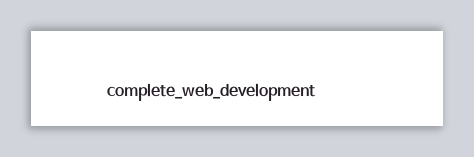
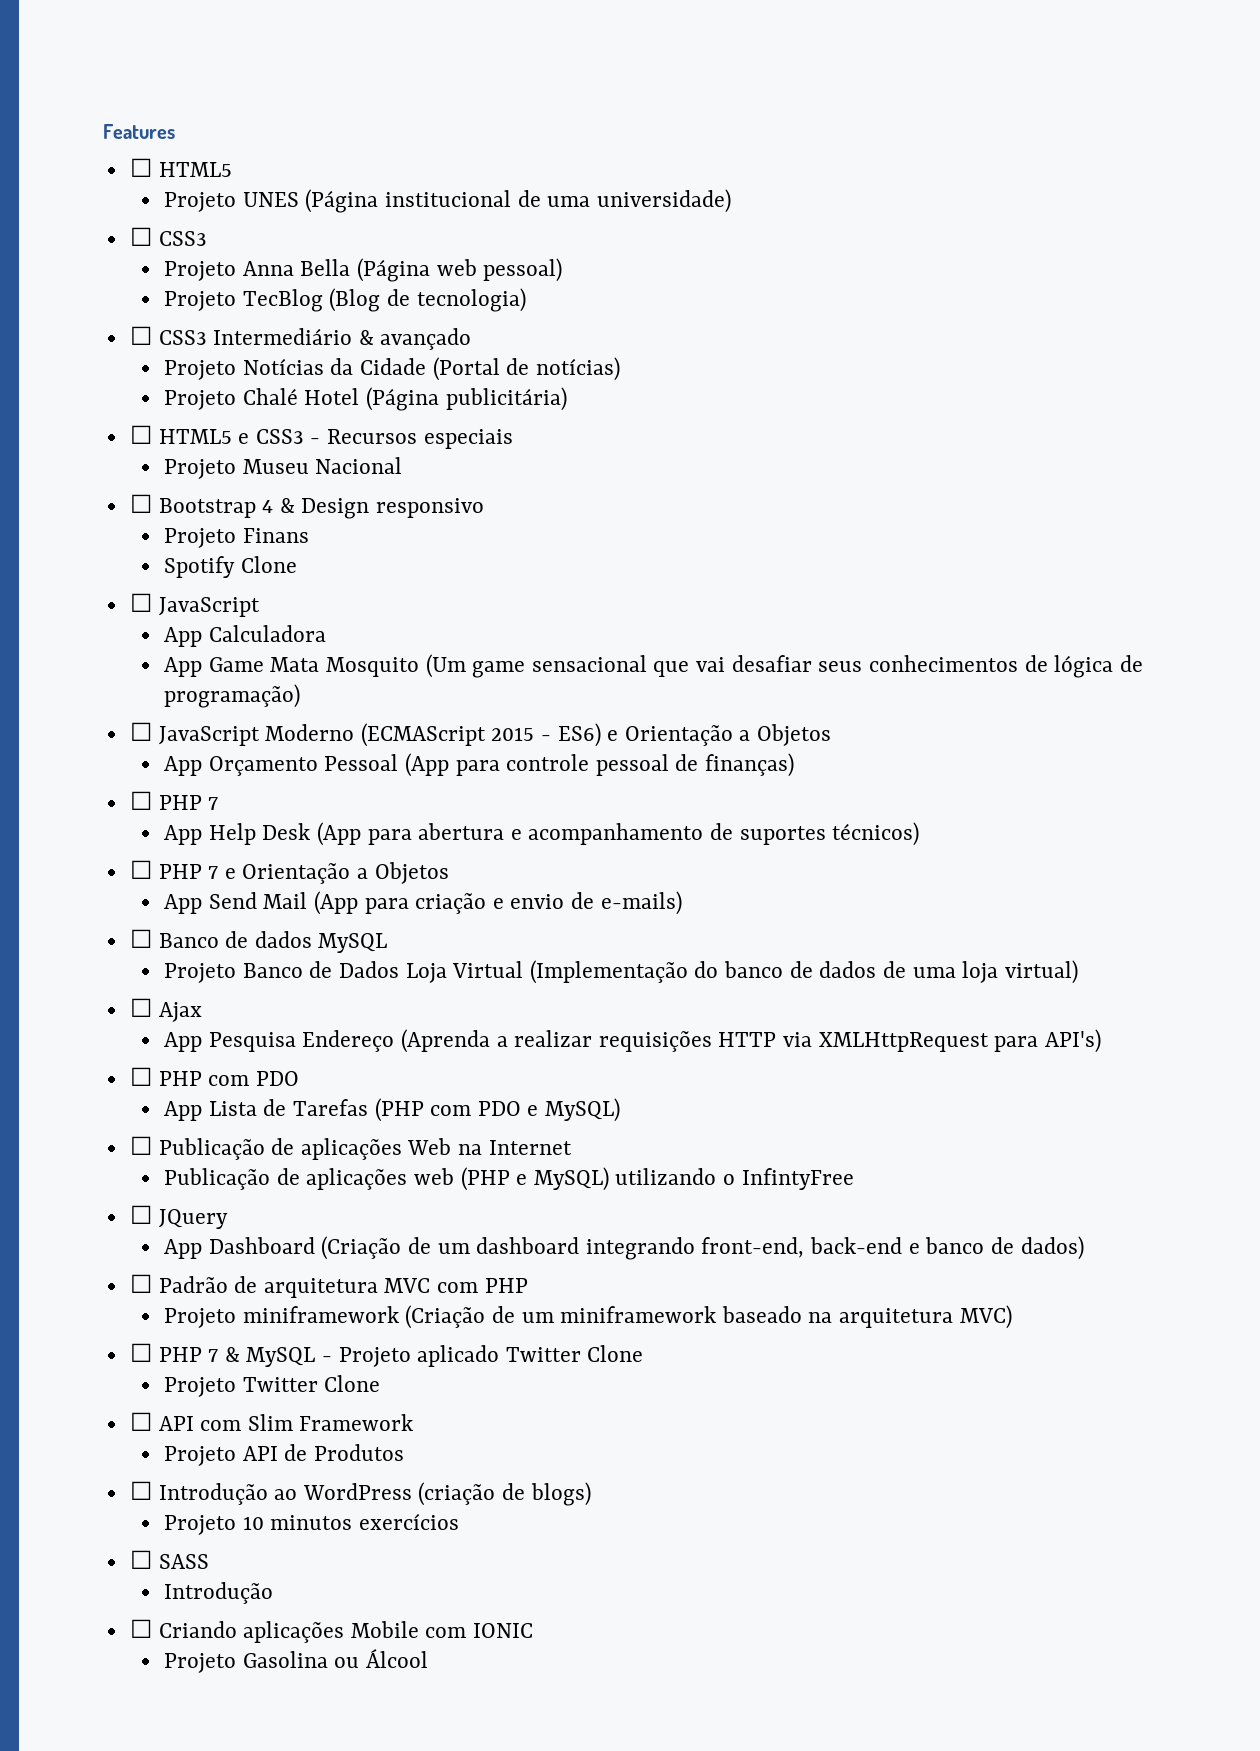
[107,83,315,101] complete_web_development -> [103,124,175,139] [129,158,232,177] [164,189,731,213] [129,227,207,246] [164,258,563,282] [164,288,526,312] [129,326,472,350] [164,357,620,381] [164,387,567,411] [129,425,513,449] [164,457,403,479] [129,494,485,519] [164,528,309,548] [164,556,297,578] [129,593,260,617] [164,625,326,647] [164,654,1143,678] [164,684,301,708] [129,722,832,747] [164,753,795,777] [129,791,219,810] [164,822,920,846] [129,860,449,884] [164,891,682,915] [129,929,388,953] [164,960,1078,984] [129,998,202,1022] [164,1029,1101,1053] [129,1067,299,1086] [164,1098,621,1122] [129,1136,572,1160] [164,1167,854,1191] [129,1205,228,1229] [164,1236,1084,1260] [129,1274,528,1298] [164,1305,1012,1329] [129,1343,644,1367] [164,1375,381,1397] [129,1412,414,1431] [164,1444,404,1466] [129,1481,591,1506] [164,1513,459,1535] [129,1550,209,1569] [164,1582,274,1604] [129,1619,534,1643] [164,1649,428,1673] Features // ☐ HTML5 // Projeto UNES (Página institucional de uma universidade) // ☐ CSS3 // Projeto Anna Bella (Página web pessoal) // Projeto TecBlog (Blog de tecnologia) // ☐ CSS3 Intermediário & avançado // Projeto Notícias da Cidade (Portal de notícias) // Projeto Chalé Hotel (Página publicitária) // ☐ HTML5 e CSS3 - Recursos especiais // Projeto Museu Nacional // ☐ Bootstrap 4 & Design responsivo // Projeto Finans // Spotify Clone // ☐ JavaScript // App Calculadora // App Game Mata Mosquito (Um game sensacional que vai desafiar seus conhecimentos de lógica de programação) // ☐ JavaScript Moderno (ECMAScript 2015 - ES6) e Orientação a Objetos // App Orçamento Pessoal (App para controle pessoal de finanças) // ☐ PHP 7 // App Help Desk (App para abertura e acompanhamento de suportes técnicos) // ☐ PHP 7 e Orientação a Objetos // App Send Mail (App para criação e envio de e-mails) // ☐ Banco de dados MySQL // Projeto Banco de Dados Loja Virtual (Implementação do banco de dados de uma loja virtual) // ☐ Ajax // App Pesquisa Endereço (Aprenda a realizar requisições HTTP via XMLHttpRequest para API's) // ☐ PHP com PDO // App Lista de Tarefas (PHP com PDO e MySQL) // ☐ Publicação de aplicações Web na Internet // Publicação de aplicações web (PHP e MySQL) utilizando o InfintyFree // ☐ JQuery // App Dashboard (Criação de um dashboard integrando front-end, back-end e banco de dados) // ☐ Padrão de arquitetura MVC com PHP // Projeto miniframework (Criação de um miniframework baseado na arquitetura MVC) // ☐ PHP 7 & MySQL - Projeto aplicado Twitter Clone // Projeto Twitter Clone // ☐ API com Slim Framework // Projeto API de Produtos // ☐ Introdução ao WordPress (criação de blogs) // Projeto 10 minutos exercícios // ☐ SASS // Introdução // ☐ Criando aplicações Mobile com IONIC // Projeto Gasolina ou Álcool

